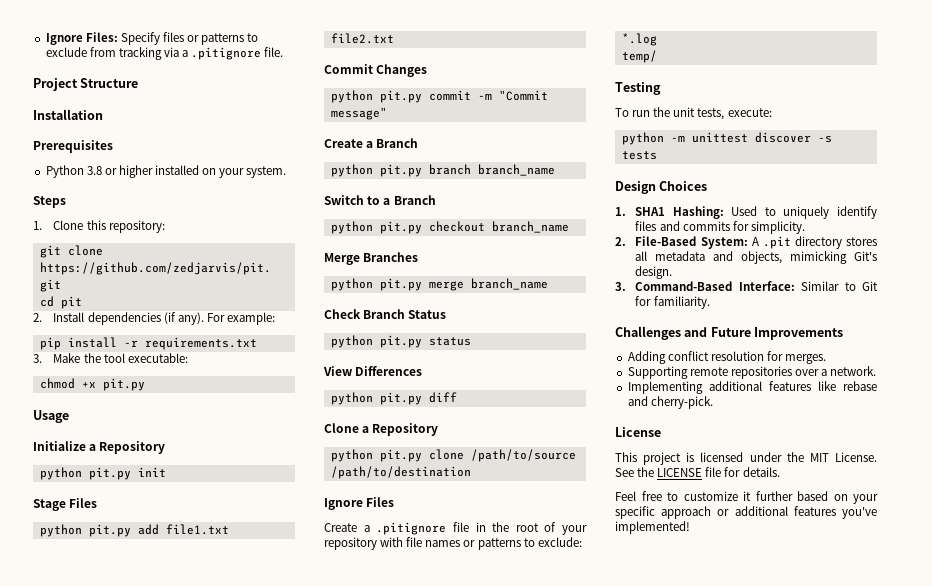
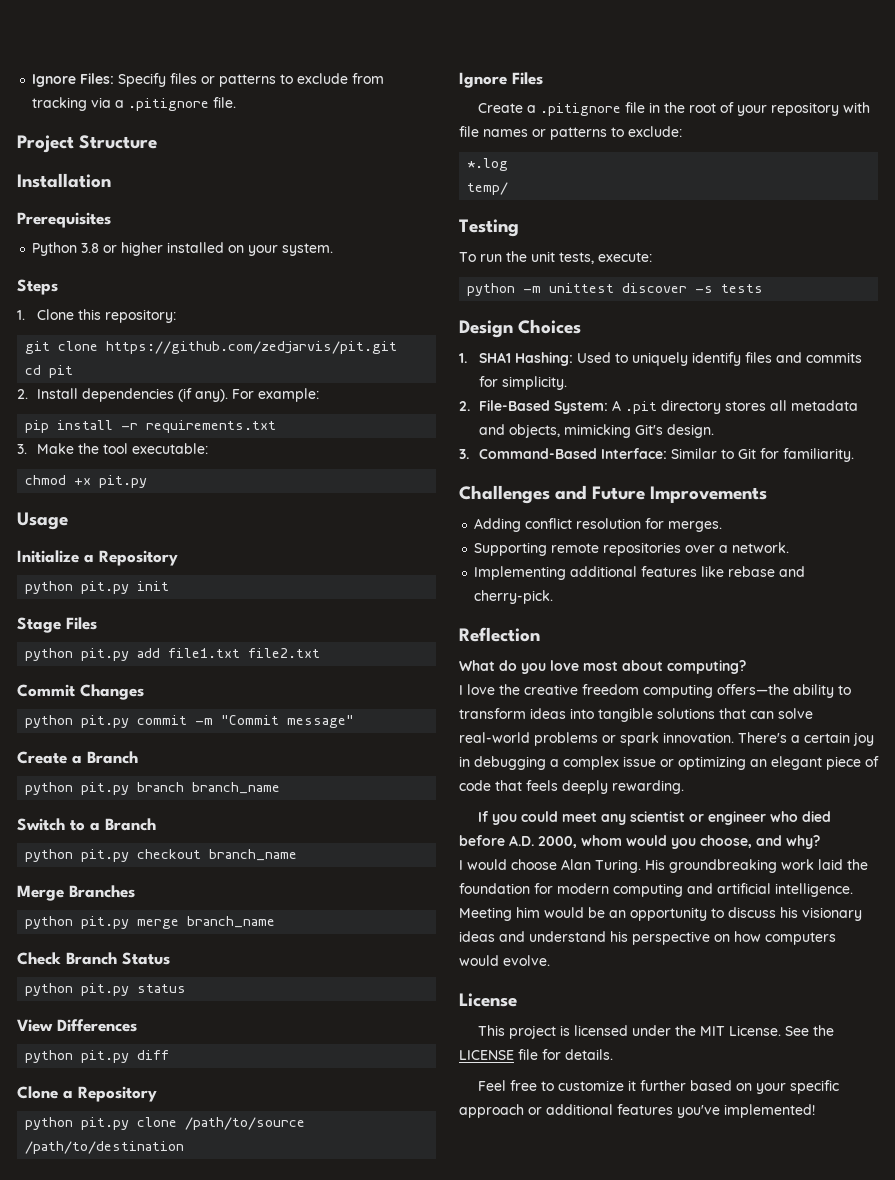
(713, 402) none -> [459,627,540,642] [459,660,746,674] [459,684,851,698] [459,708,813,722] [459,732,874,746] [459,756,879,770] [459,780,684,794] [478,811,832,825] [459,835,820,849] [459,859,868,873] [459,883,853,897] [459,907,862,921] [459,931,836,945] [459,955,550,966] // Reflection // What do you love most about computing? // I love the creative freedom computing offers—the ability to transform ideas into tangible solutions that can solve real-world problems or spark innovation. There's a certain joy in debugging a complex issue or optimizing an elegant piece of code that feels deeply rewarding. // If you could meet any scientist or engineer who died before A.D. 2000, whom would you choose, and why? // I would choose Alan Turing. His groundbreaking work laid the foundation for modern computing and artificial intelligence. Meeting him would be an opportunity to discuss his visionary ideas and understand his perspective on how computers would evolve.

